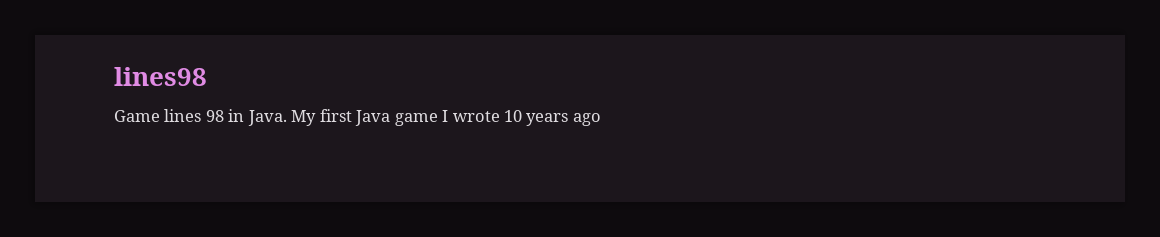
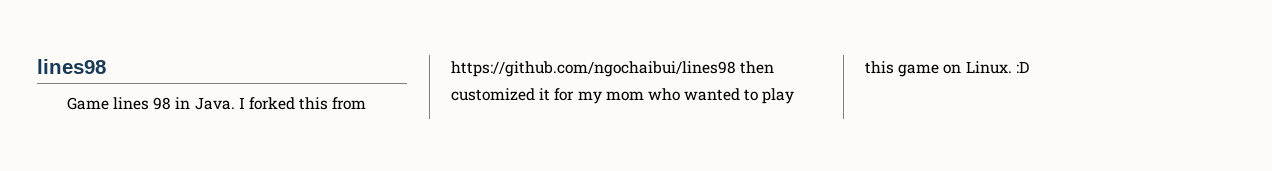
[291,109,601,126] My first Java game I wrote 10 years ago -> [238,97,367,110] [451,61,775,77] [451,88,795,104] [865,61,1029,77] I forked this from https://github.com/ngochaibui/lines98 then customized it for my mom who wanted to play this game on Linux. :D

